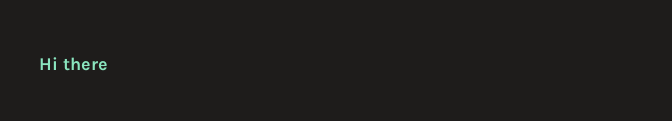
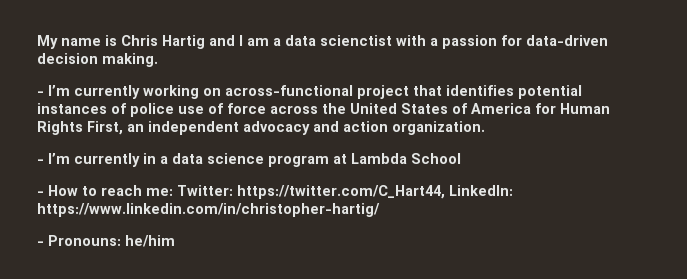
[39,57,108,71] Hi there -> [37,35,608,49] [37,53,158,67] [37,85,582,99] [37,103,610,117] [37,121,485,135] [37,153,461,167] [37,185,513,199] [37,203,380,217] [37,235,175,247] My name is Chris Hartig and I am a data scienctist with a passion for data-driven decision making. // - I’m currently working on across-functional project that identifies potential instances of police use of force across the United States of America for Human Rights First, an independent advocacy and action organization. // - I’m currently in a data science program at Lambda School // - How to reach me: Twitter: https://twitter.com/C_Hart44, LinkedIn: https://www.linkedin.com/in/christopher-hartig/ // - Pronouns: he/him

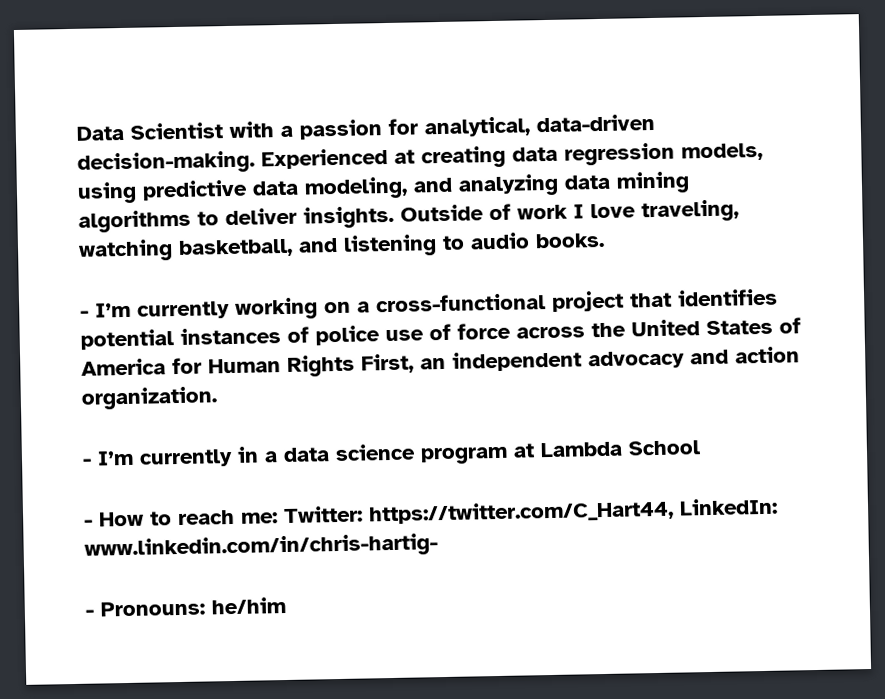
[37,35,608,49] [37,53,158,67] My name is Chris Hartig and I am a data scienctist with a passion for data-driven decision making. -> [76,113,655,141] [77,142,763,175] [77,171,690,204] [78,199,739,233] [78,232,605,262] Data Scientist with a passion for analytical, data-driven decision-making. Experienced at creating data regression models, using predictive data modeling, and analyzing data mining algorithms to deliver insights. Outside of work I love traveling, watching basketball, and listening to audio books.
[225,85,353,96] across-functional -> [357,293,546,313] a cross-functional
[37,203,380,217] https://www.linkedin.com/in/christopher-hartig/ -> [84,533,438,561] www.linkedin.com/in/chris-hartig-

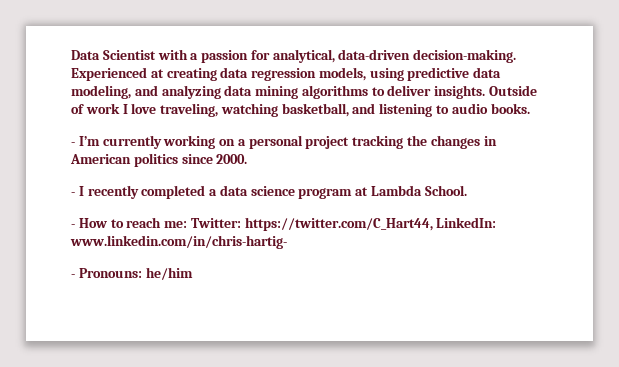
[375,288,778,313] [80,317,801,350] [81,346,800,377] [81,386,218,410] [82,446,259,468] cross-functional project that identifies potential instances of police use of force across the United States of America for Human Rights First, an independent advocacy and action organization. // - I’m currently in -> [248,135,497,149] [70,153,248,167] [71,185,206,199] personal project tracking the changes in American politics since 2000. // - I recently completed
[628,440,701,456] School -> [424,185,467,196] School.

